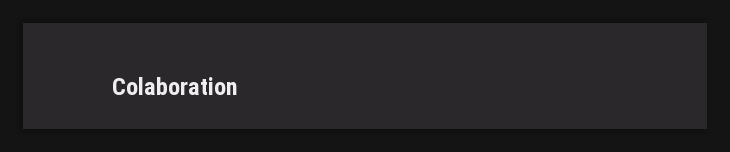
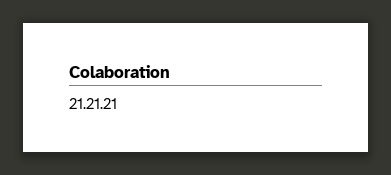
(238, 86) none -> [69,98,117,109] // 21.21.21

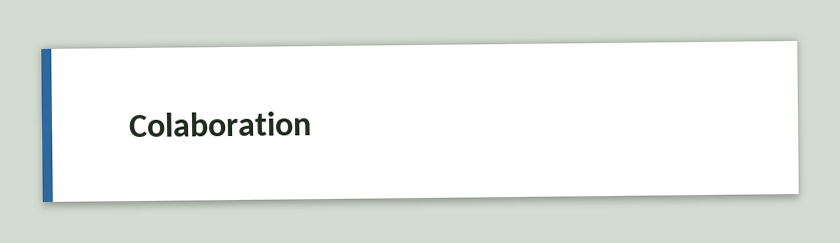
[69,98,117,109] // 21.21.21 -> (312, 124) none

